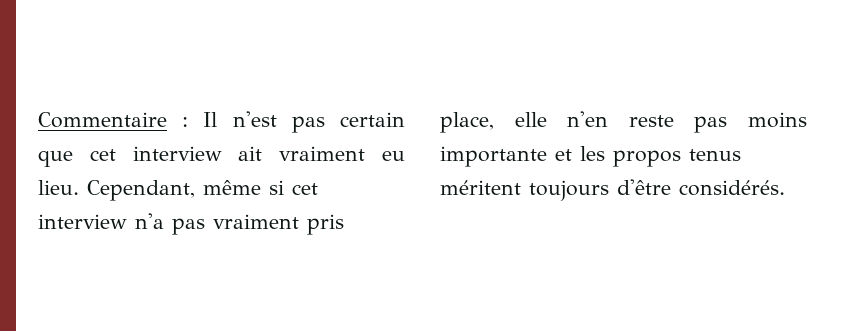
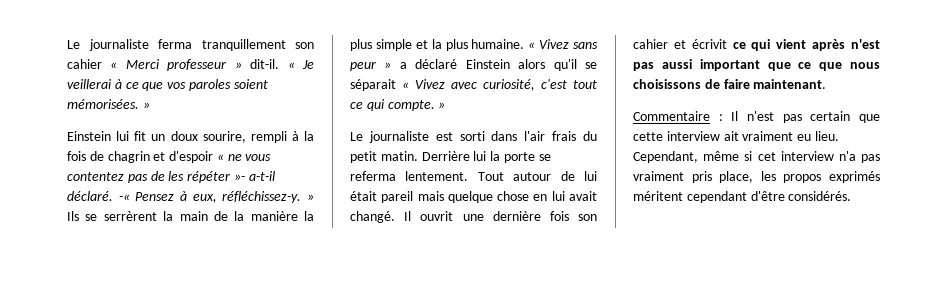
(38, 120) none -> [67,39,314,51] [67,59,314,71] [67,79,268,91] [67,99,150,109] [67,131,314,143] [67,151,272,163] [67,171,275,183] [67,191,314,203] [67,211,314,221] [350,39,598,51] [350,59,597,71] [350,79,597,91] [350,99,446,111] [350,131,597,143] [350,151,551,163] [350,171,597,181] [350,191,597,203] [350,211,597,223] [633,39,880,51] [633,59,880,71] [633,79,827,89] Le journaliste ferma tranquillement son cahier « Merci professeur » dit-il. « Je veillerai à ce que vos paroles soient mémorisées. » // Einstein lui fit un doux sourire, rempli à la fois de chagrin et d'espoir « ne vous contentez pas de les répéter »- a-t-il déclaré. -« Pensez à eux, réfléchissez-y. » Ils se serrèrent la main de la manière la plus simple et la plus humaine. « Vivez sans peur » a déclaré Einstein alors qu'il se séparait « Vivez avec curiosité, c'est tout ce qui compte. » // Le journaliste est sorti dans l'air frais du petit matin. Derrière lui la porte se referma lentement. Tout autour de lui était pareil mais quelque chose en lui avait changé. Il ouvrit une dernière fois son cahier et écrivit ce qui vient après n'est pas aussi important que ce que nous choisissons de faire maintenant. //
[89,149,116,161] cet -> [633,132,663,141] cette
[514,111,807,133] [440,146,741,167] [440,180,609,201] elle n'en reste pas moins importante et les propos tenus méritent toujours -> [760,171,880,183] [633,191,747,203] les propos exprimés méritent cependant

